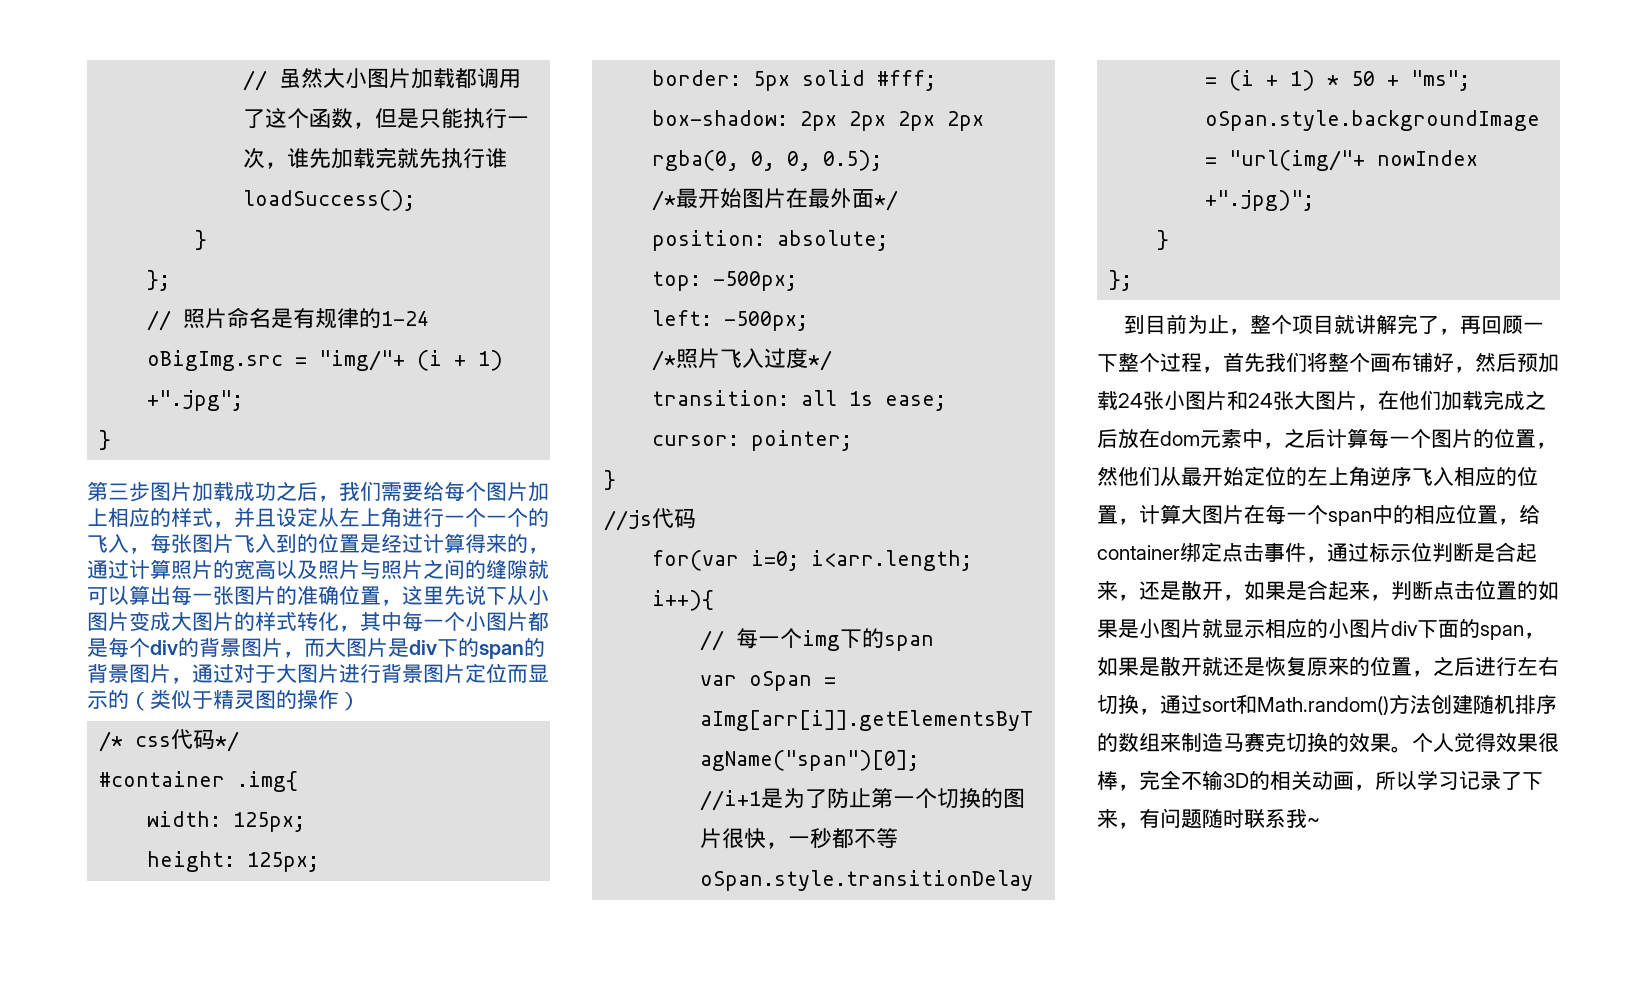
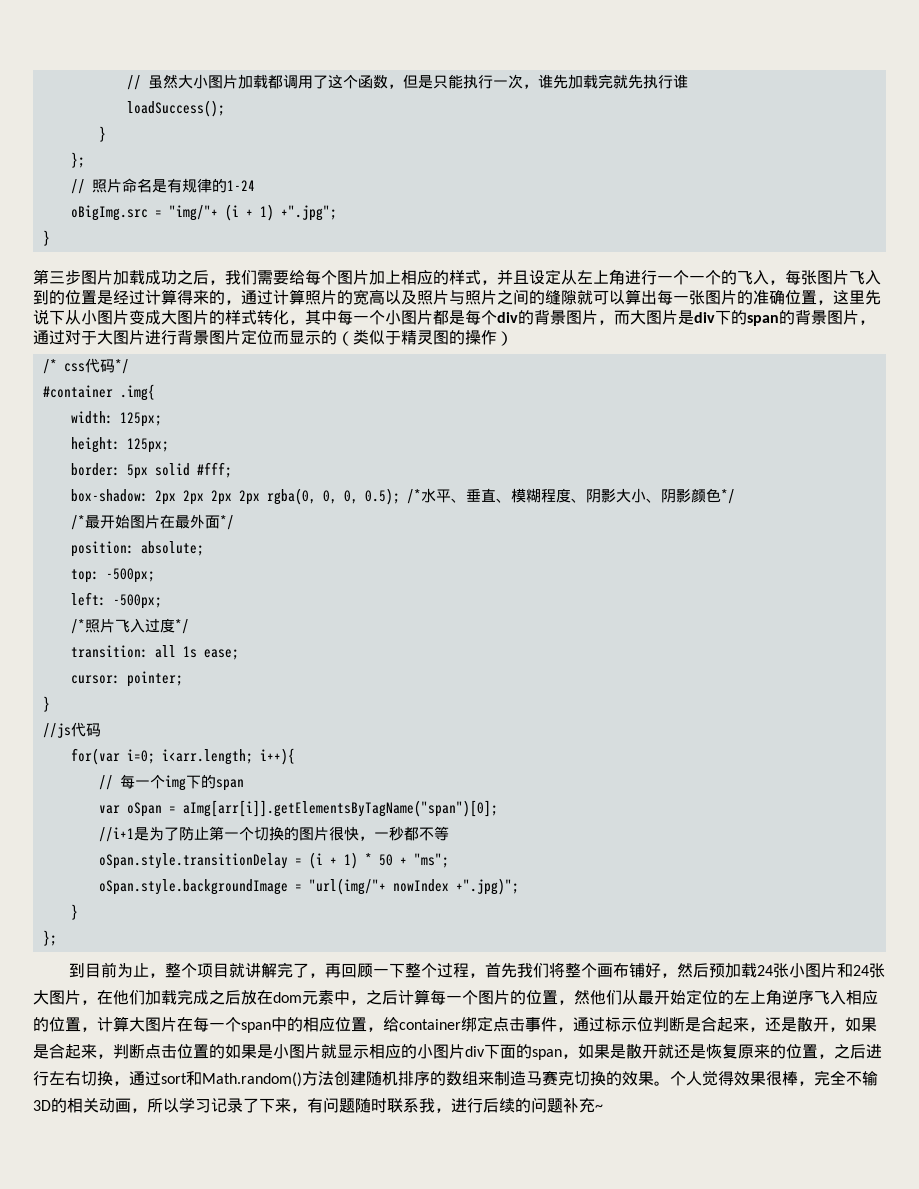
(883, 160) none -> [406,488,735,504] /*水平、垂直、模糊程度、阴影大小、阴影颜色*/
(1307, 818) none -> [435,1097,595,1113] ，进行后续的问题补充

